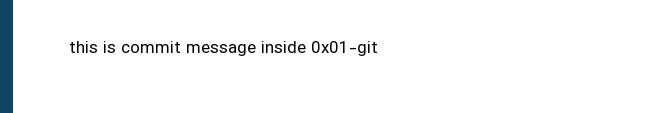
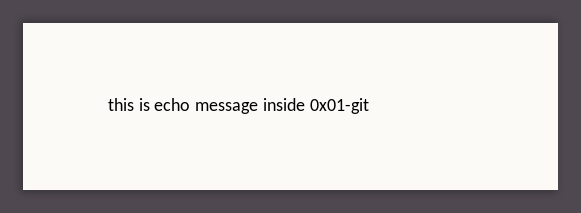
[121,41,181,53] commit -> [154,98,191,111] echo

